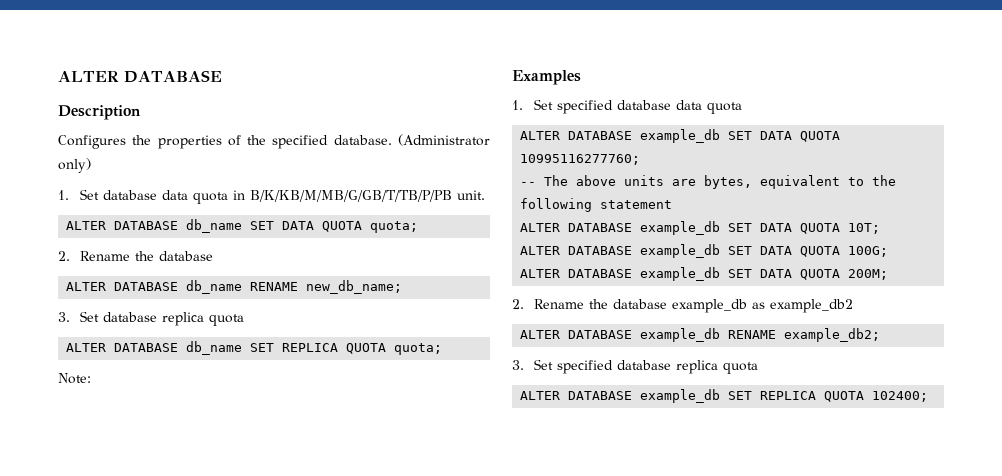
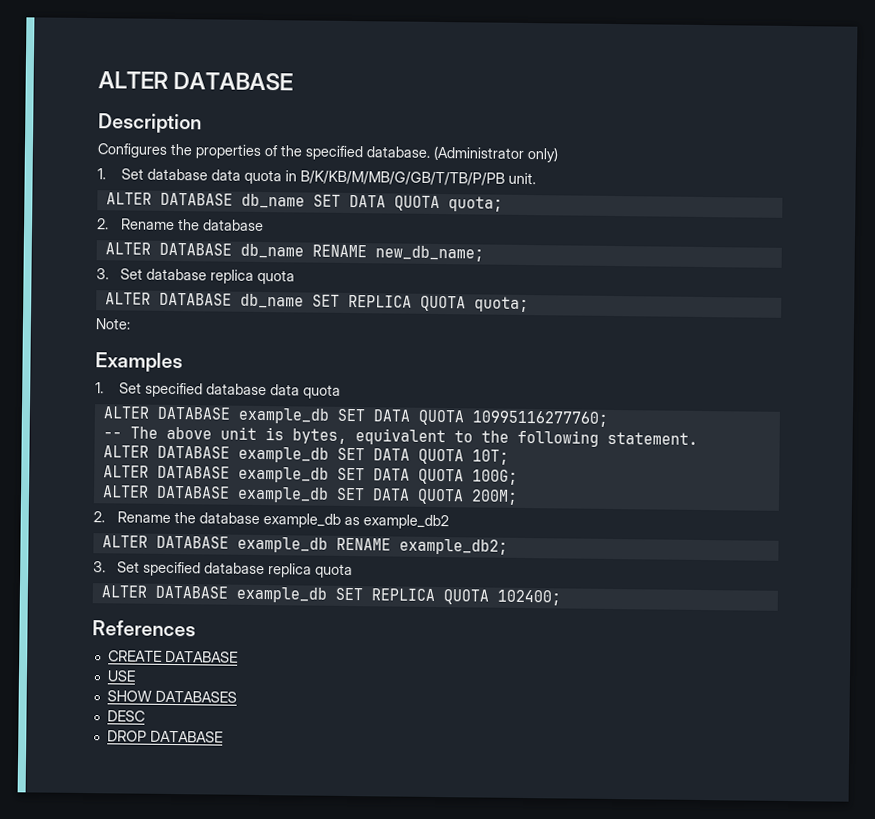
[624,175,697,186] units are -> [219,426,284,441] unit is
[600,200,673,209] statement -> [606,431,698,445] statement.
(929, 396) none -> [92,620,196,637] [107,650,238,663] [106,670,136,682] [106,690,237,703] [106,710,145,722] [106,730,223,743] // References // CREATE DATABASE // USE // SHOW DATABASES // DESC // DROP DATABASE

